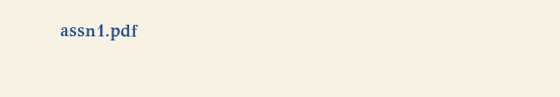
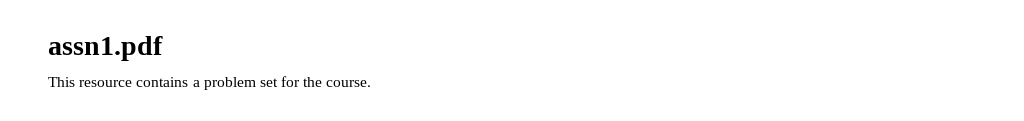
(139, 32) none -> [48,76,372,90] // This resource contains a problem set for the course.

